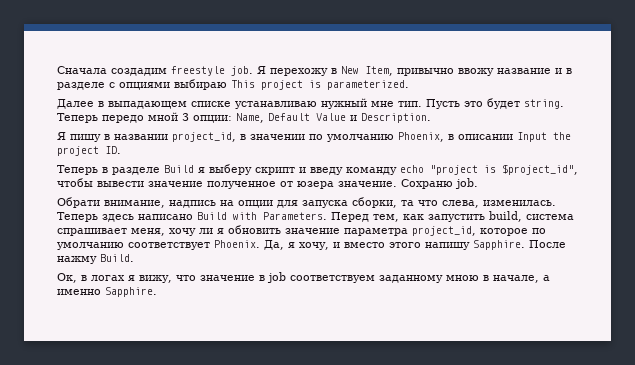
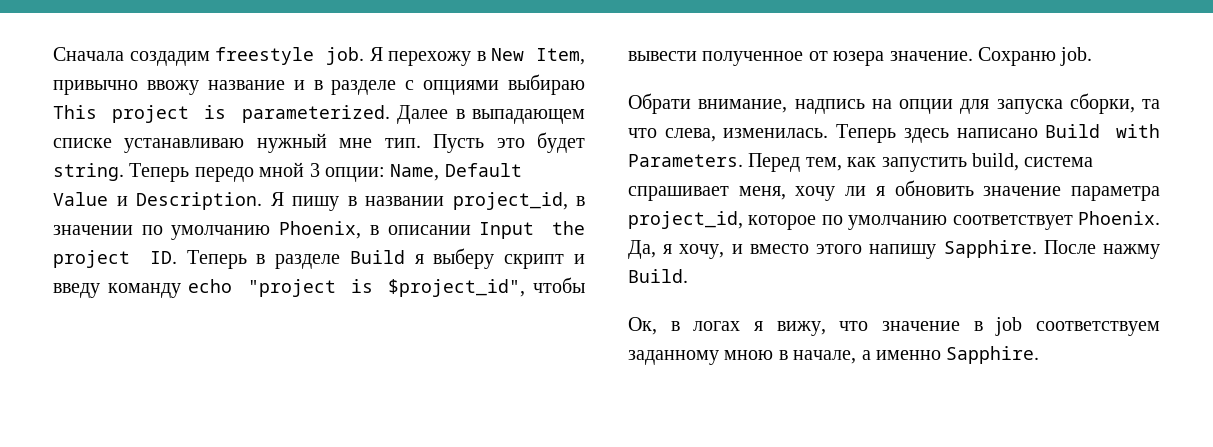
(409, 85) // -> (390, 114) none
(431, 118) // -> (262, 201) none
(121, 150) // -> (177, 257) none
[148,181,203,187] значение -> (697, 56) none

